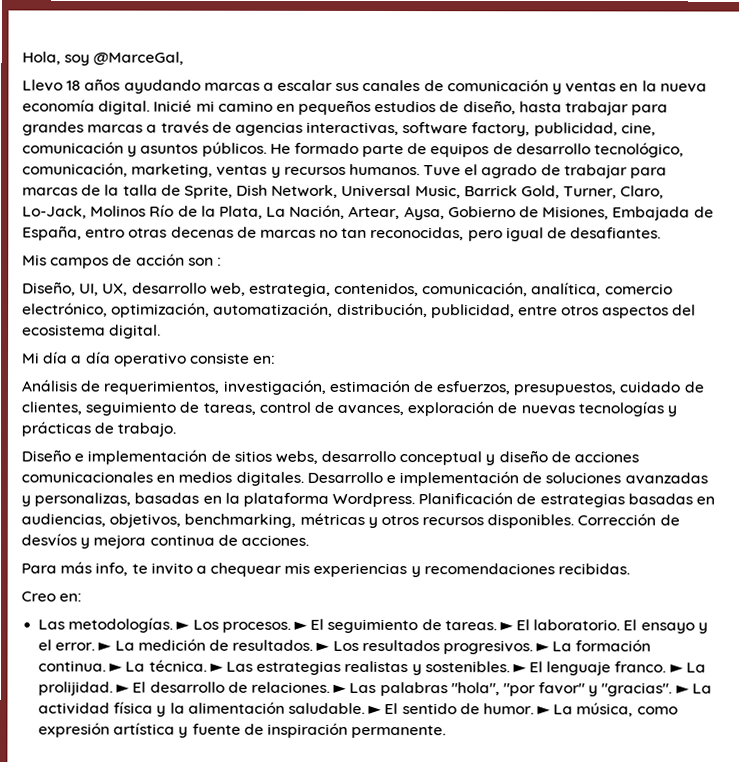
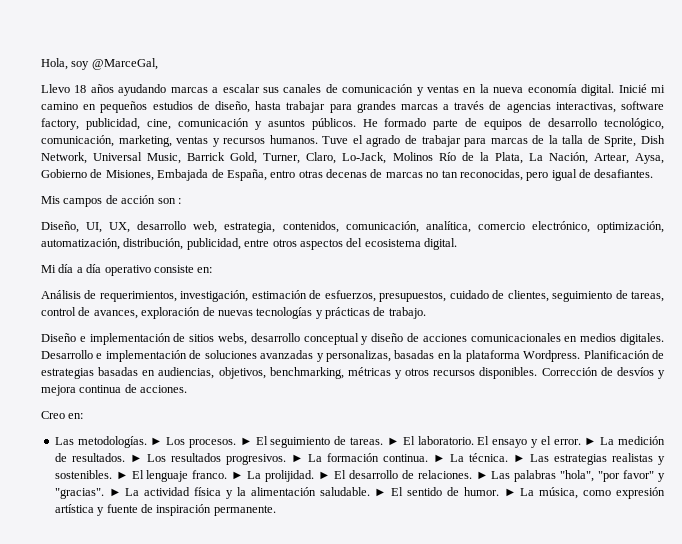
[21,561,631,578] // Para más info, te invito a chequear mis experiencias y recomendaciones recibidas. -> (188, 389) none

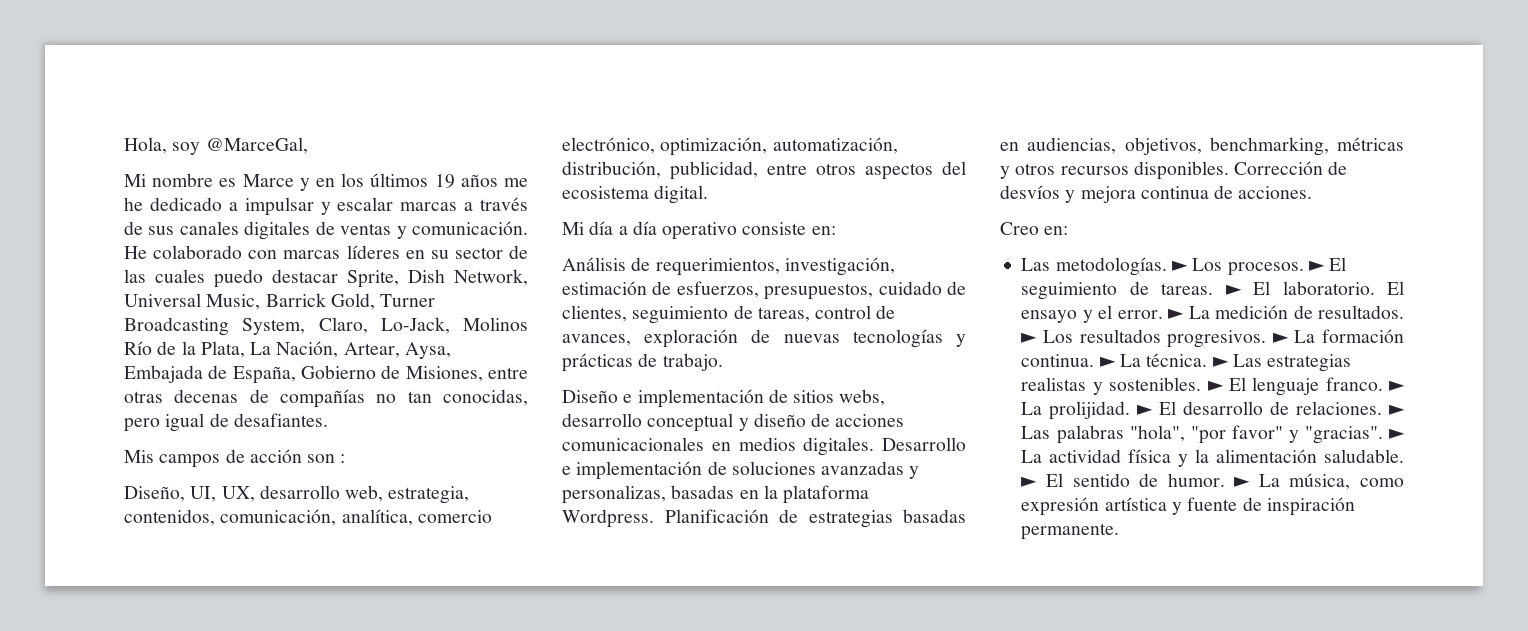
[41,84,666,96] [41,101,664,113] [41,118,665,130] [41,135,600,147] Llevo 18 años ayudando marcas a escalar sus canales de comunicación y ventas en la nueva economía digital. Inicié mi camino en pequeños estudios de diseño, hasta trabajar para grandes marcas a través de agencias interactivas, software factory, publicidad, cine, comunicación y asuntos públicos. He formado parte de equipos de desarrollo tecnológico, comunicación, marketing, ventas y recursos humanos. Tuve el agrado de trabajar para marcas de la talla de -> [124,173,528,191] [124,197,528,216] [124,221,528,240] [124,245,528,259] [124,269,338,288] Mi nombre es Marce y en los últimos 19 años me he dedicado a impulsar y escalar marcas a través de sus canales digitales de ventas y comunicación. He colaborado con marcas líderes en su sector de las cuales puedo destacar
[263,153,301,164] Turner, -> [380,294,436,307] [124,317,306,336] Turner Broadcasting System,
[41,169,296,181] Gobierno de Misiones, Embajada de España, entro -> [124,365,528,384] Embajada de España, Gobierno de Misiones, entre
[385,172,423,178] marcas -> [280,389,365,408] compañías
[459,169,523,181] reconocidas, -> [442,389,528,406] conocidas,

